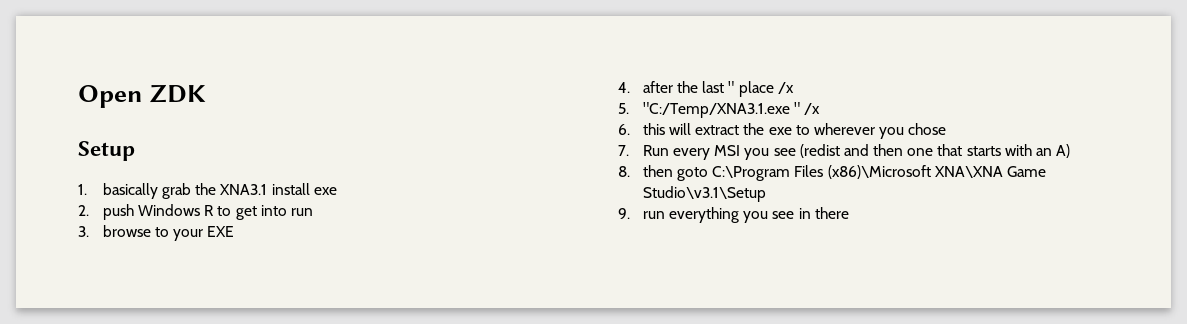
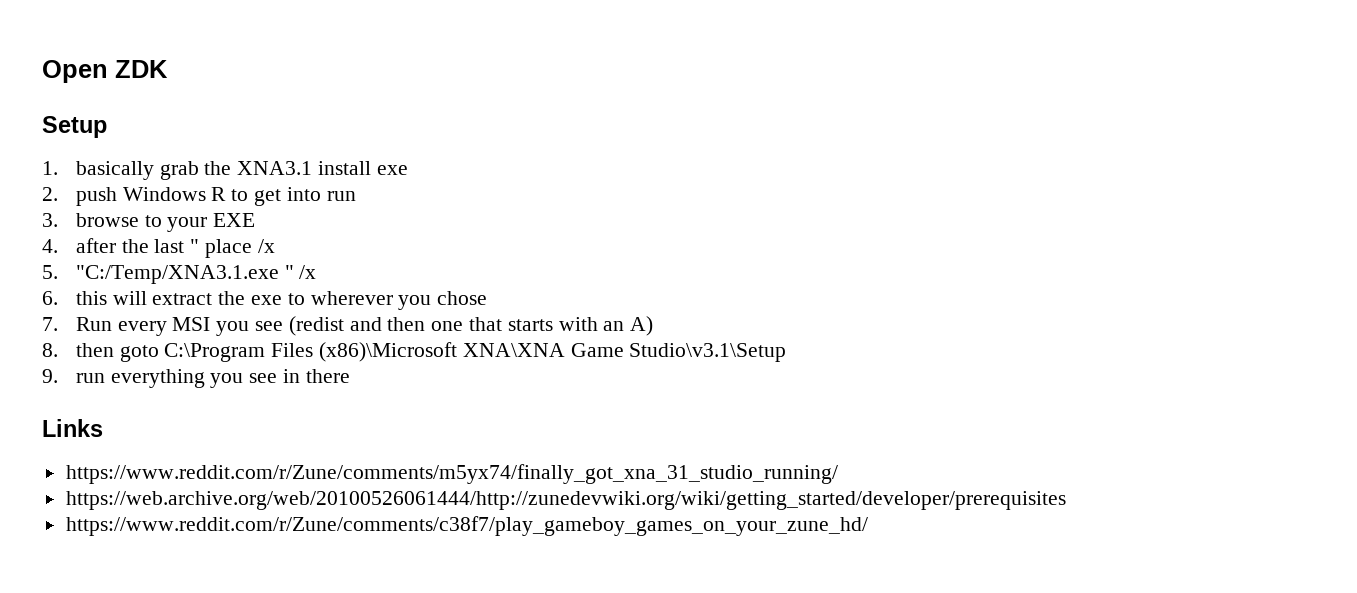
(849, 213) none -> [42,419,103,437] [65,464,838,484] [65,491,1066,510] [65,516,868,536] // Links // https://www.reddit.com/r/Zune/comments/m5yx74/finally_got_xna_31_studio_running/ // https://web.archive.org/web/20100526061444/http://zunedevwiki.org/wiki/getting_started/developer/prerequisites // https://www.reddit.com/r/Zune/comments/c38f7/play_gameboy_games_on_your_zune_hd/

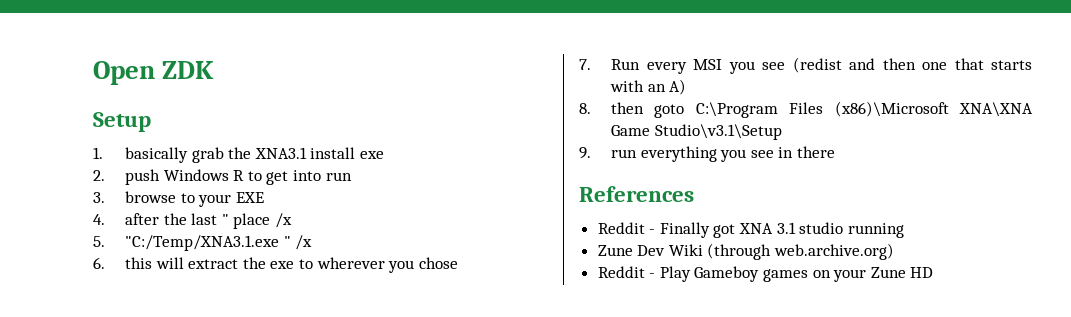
[42,419,103,437] [65,464,838,484] [65,491,1066,510] [65,516,868,536] Links // https://www.reddit.com/r/Zune/comments/m5yx74/finally_got_xna_31_studio_running/ // https://web.archive.org/web/20100526061444/http://zunedevwiki.org/wiki/getting_started/developer/prerequisites // https://www.reddit.com/r/Zune/comments/c38f7/play_gameboy_games_on_your_zune_hd/ -> [579,186,694,202] [597,222,904,238] [597,243,895,260] [597,266,934,282] References // Reddit - Finally got XNA 3.1 studio running // Zune Dev Wiki (through web.archive.org) // Reddit - Play Gameboy games on your Zune HD

